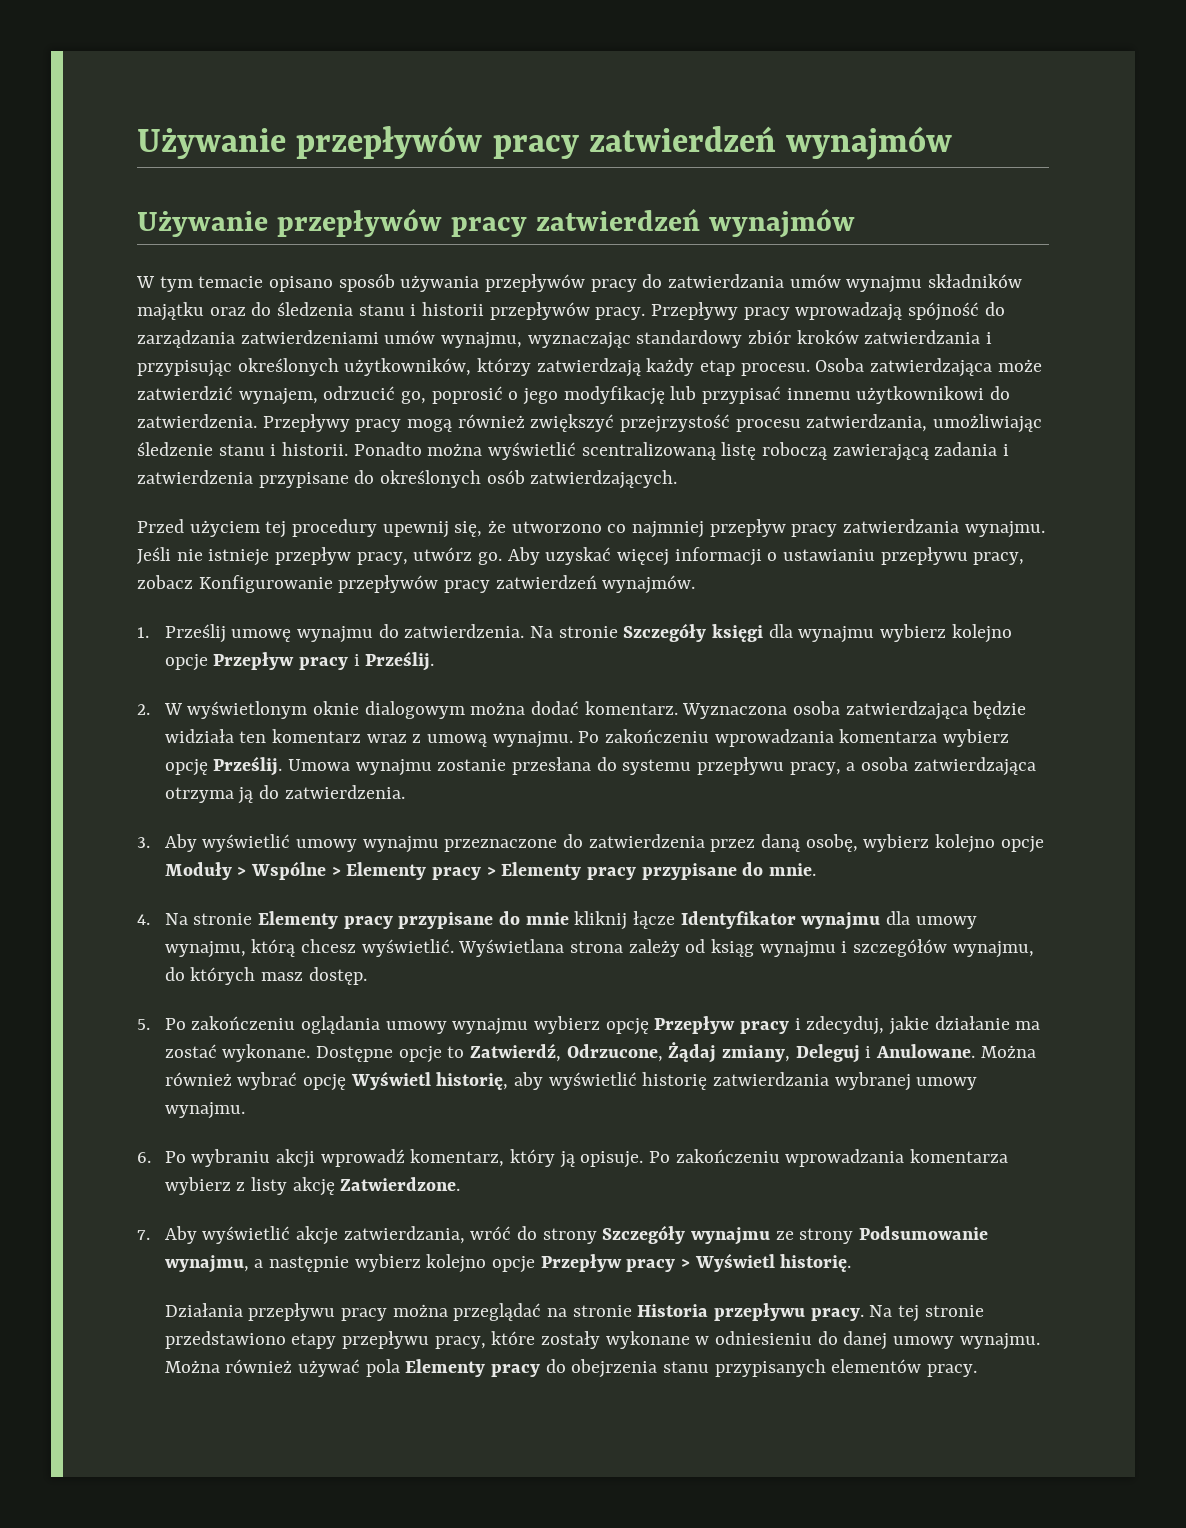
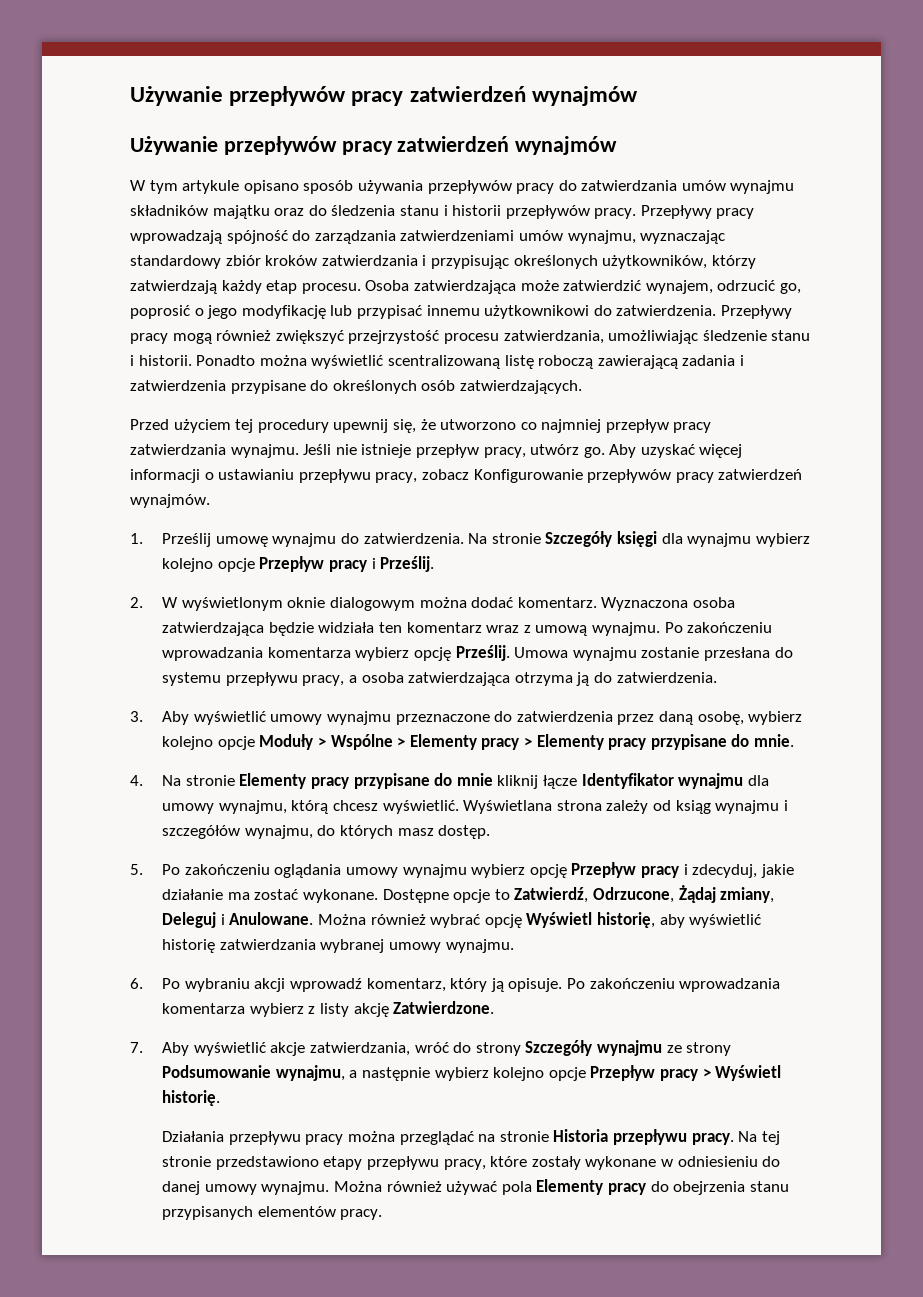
[198,276,264,288] temacie -> [182,180,240,194] artykule

